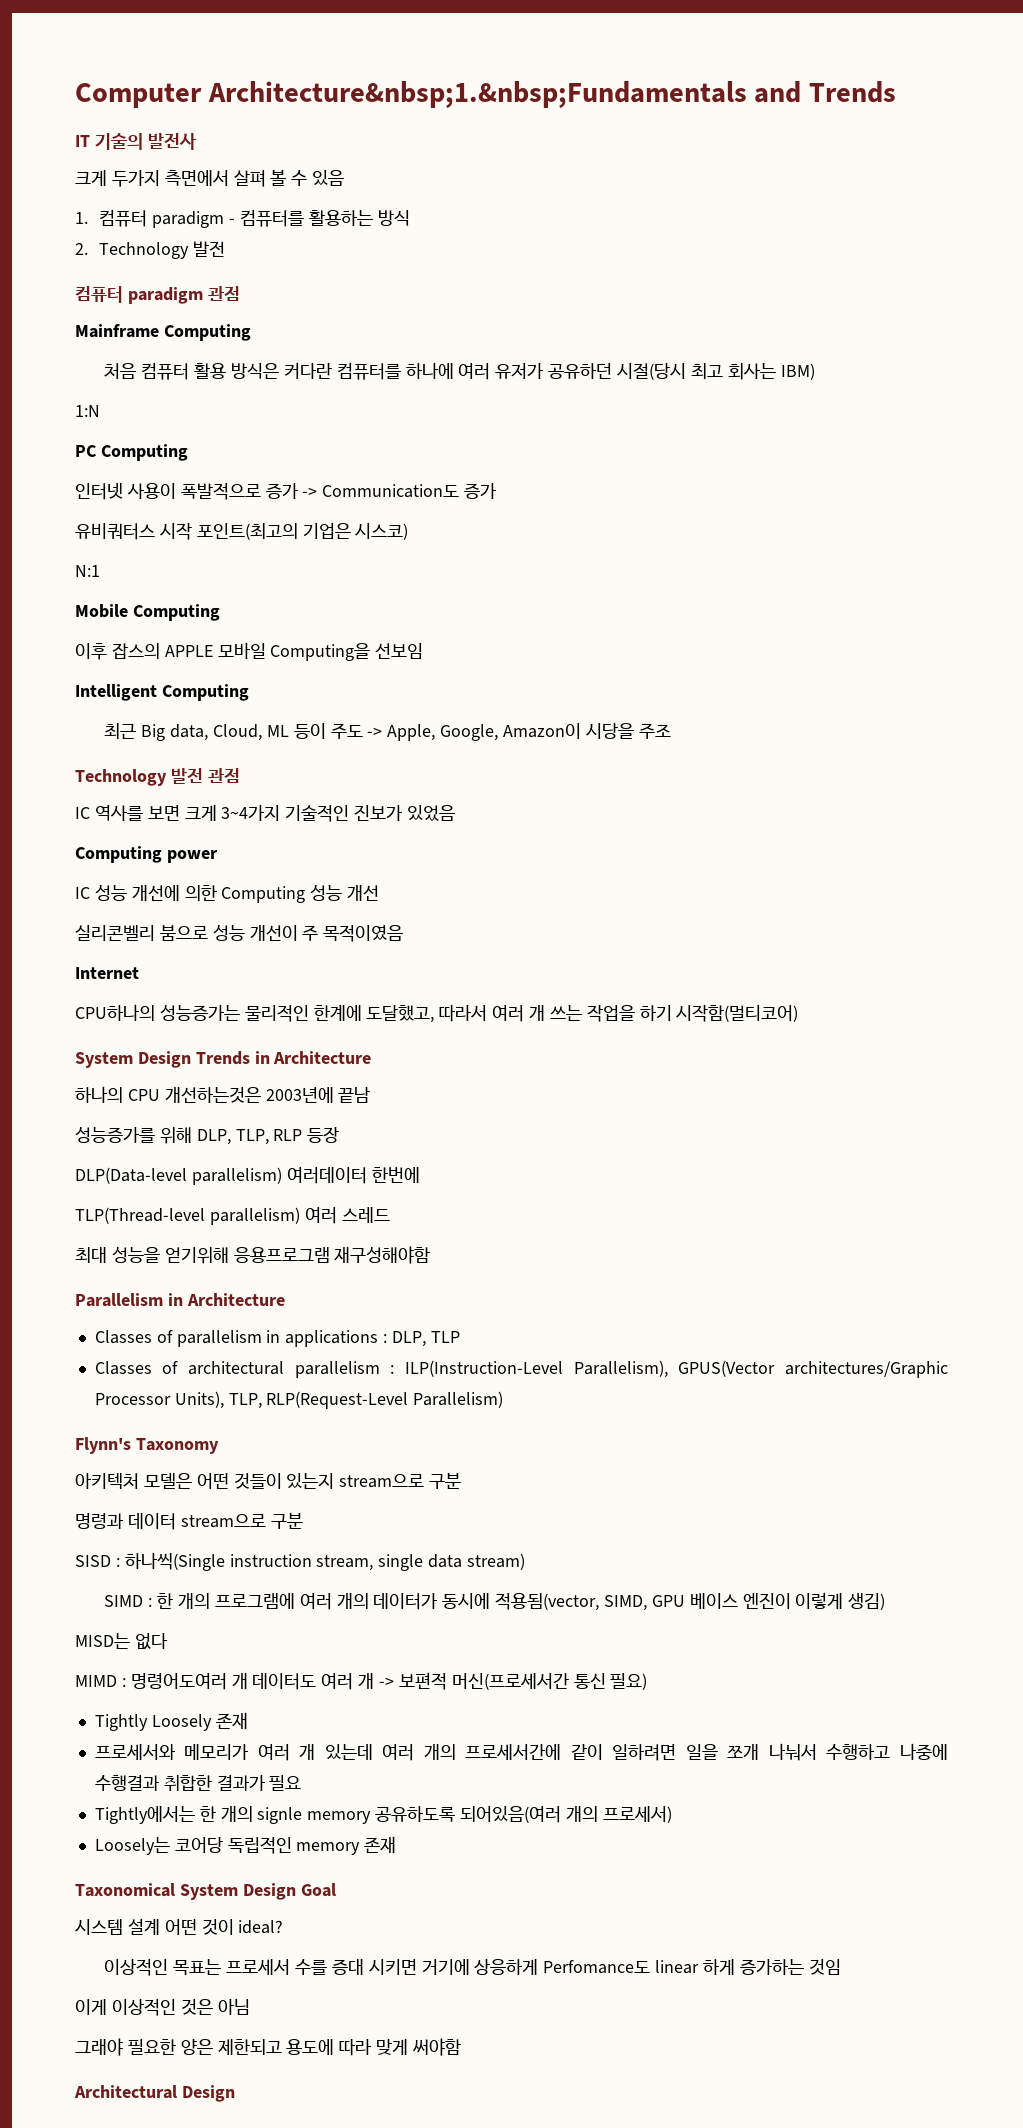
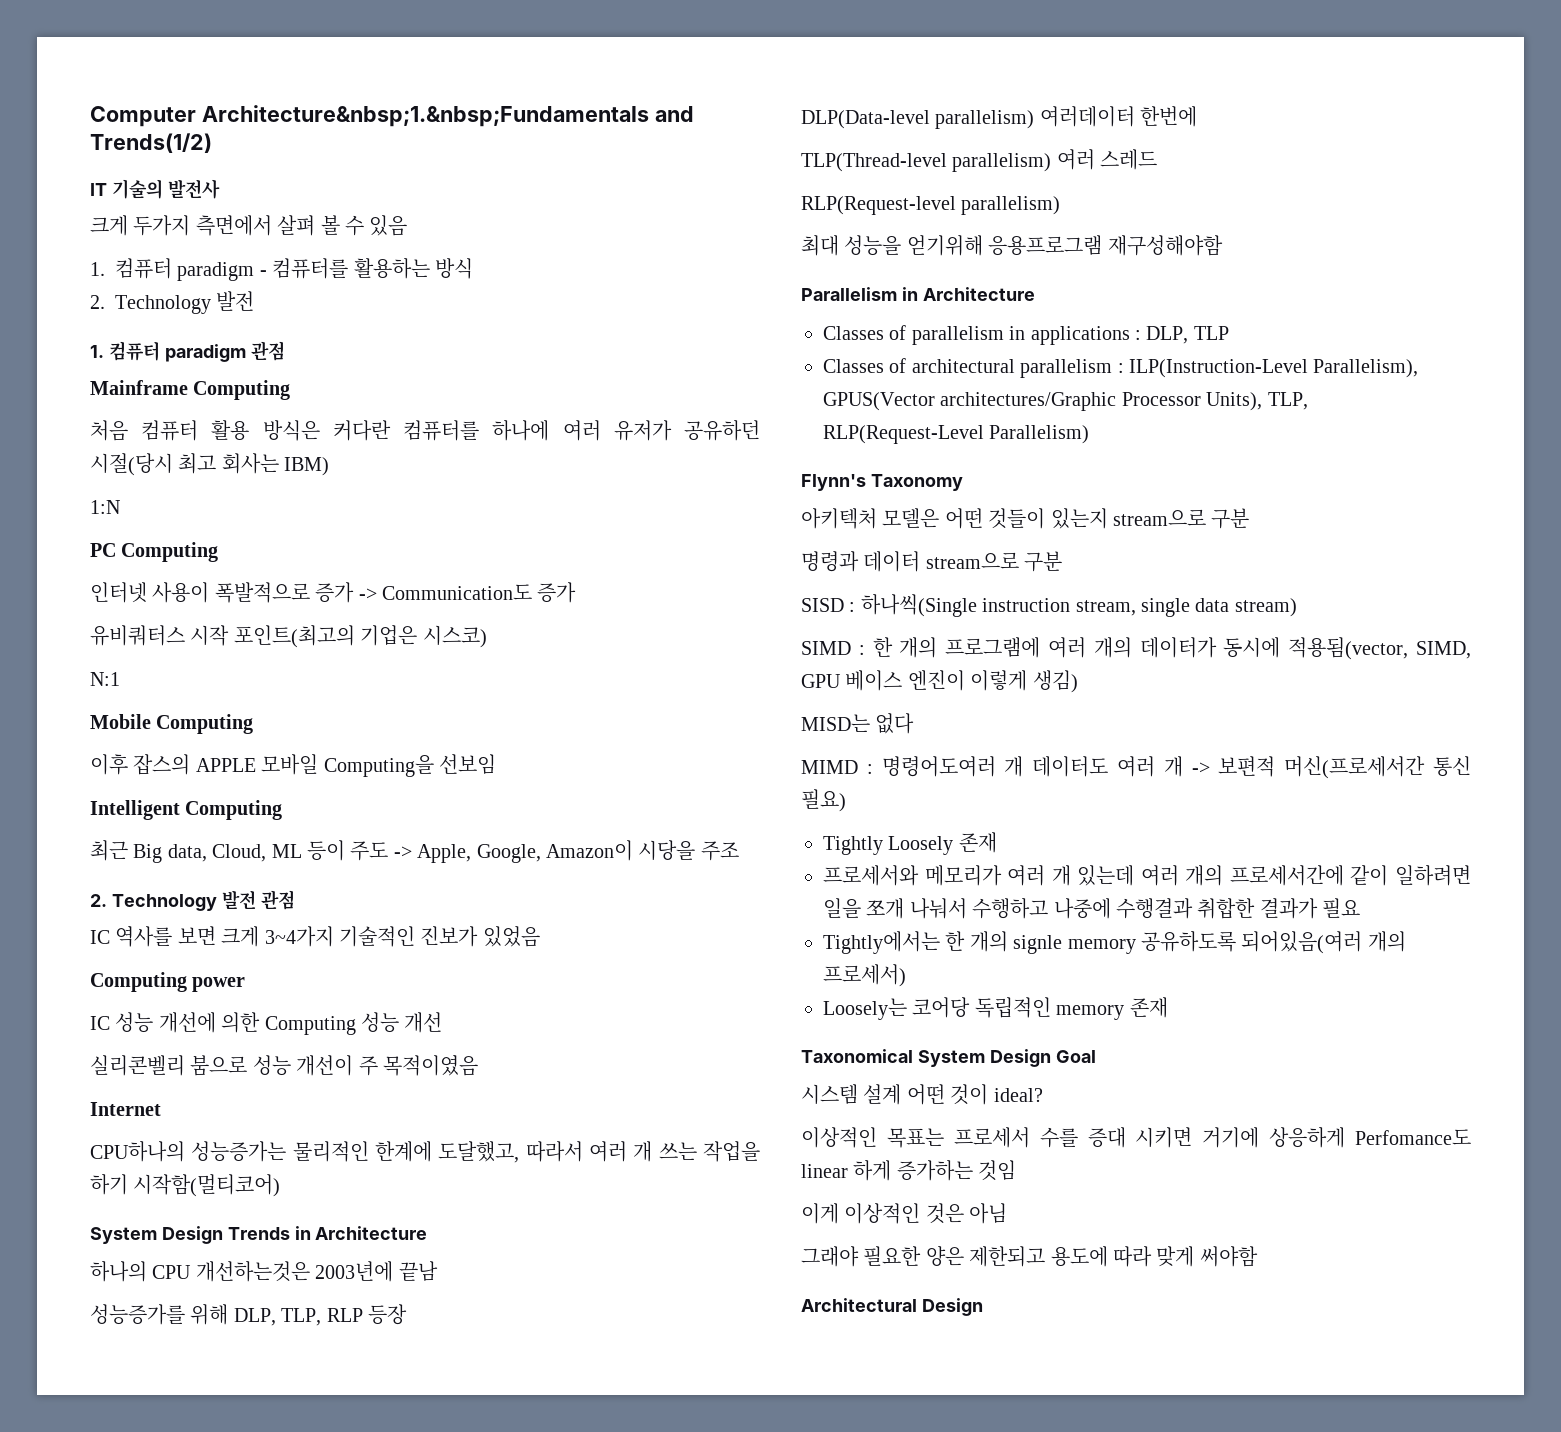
[809,81,897,103] Trends -> [90,133,212,153] Trends(1/2)
(226, 249) none -> [90,345,104,358] 1.
(671, 731) none -> [90,894,107,907] 2.
(390, 1215) none -> [801,196,1061,215] // RLP(Request-level parallelism)

